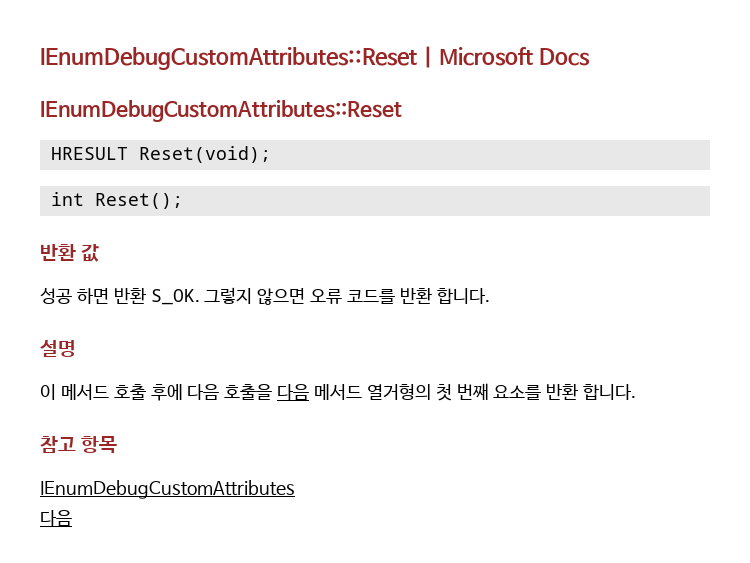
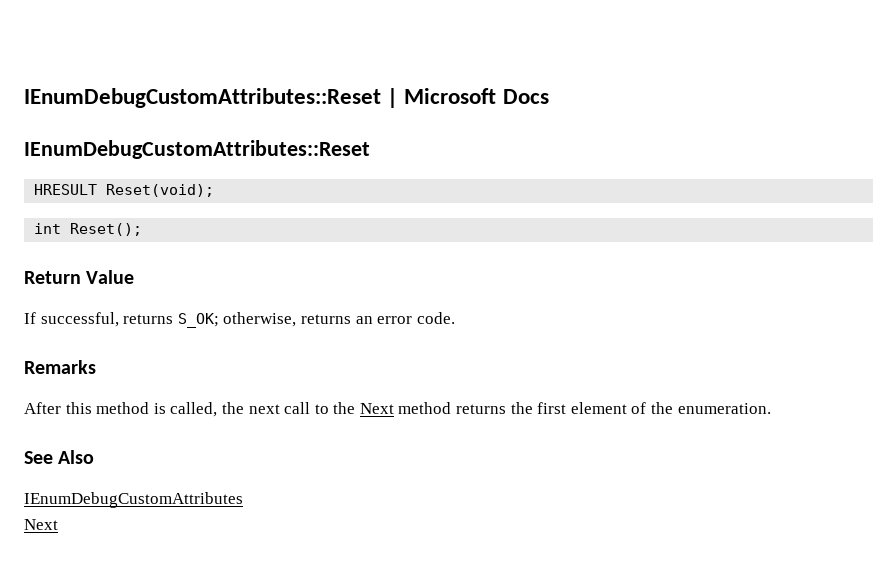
[40,244,100,262] [40,287,490,305] [40,339,76,357] [40,383,637,401] [40,436,118,453] 반환 값 // 성공 하면 반환 S_OK. 그렇지 않으면 오류 코드를 반환 합니다. // 설명 // 이 메서드 호출 후에 다음 호출을 다음 메서드 열거형의 첫 번째 요소를 반환 합니다. // 참고 항목 -> [24,270,135,284] [24,312,455,328] [24,360,96,374] [24,402,771,417] [24,450,95,464] Return Value // If successful, returns S_OK; otherwise, returns an error code. // Remarks // After this method is called, the next call to the Next method returns the first element of the enumeration. // See Also
[40,510,72,526] 다음 -> [24,519,58,530] Next

